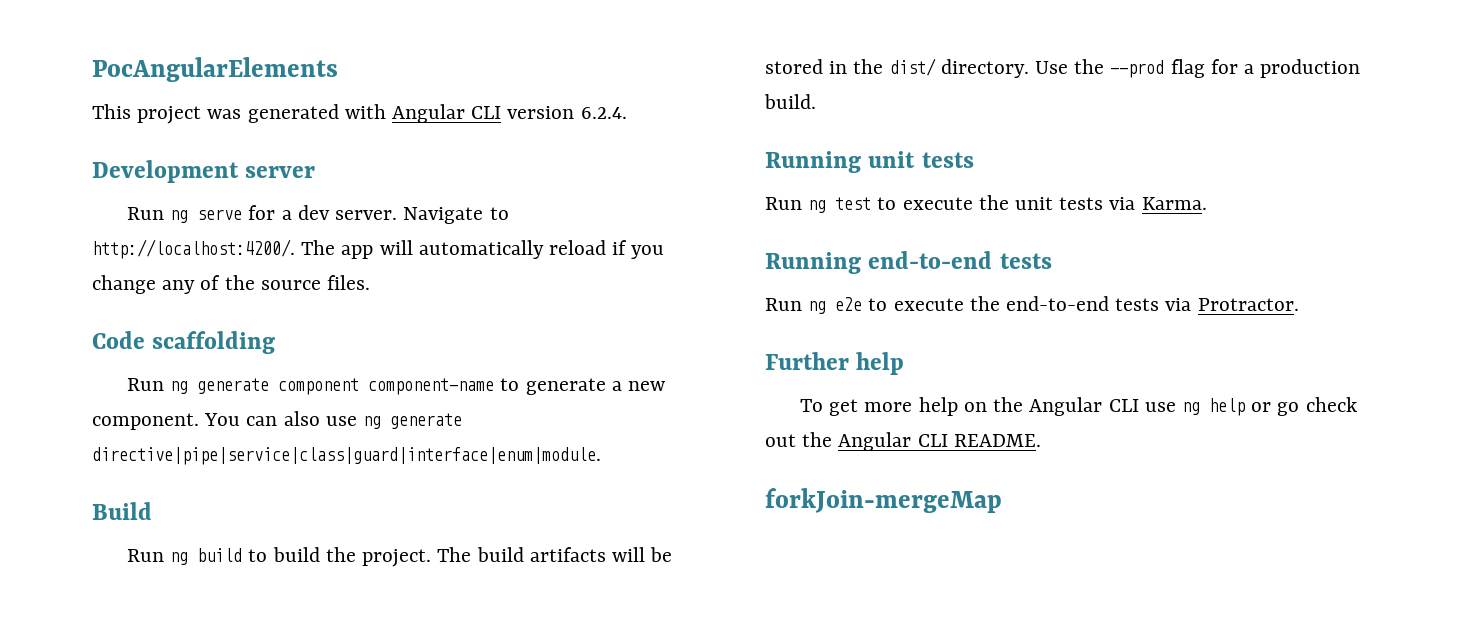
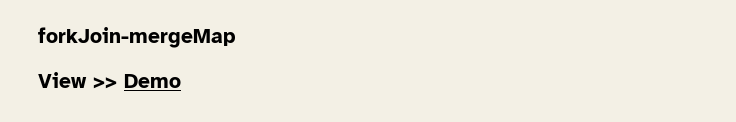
[92,57,338,82] [92,104,627,124] [92,160,316,183] [127,205,509,224] [92,239,665,259] [92,275,371,294] [92,331,276,354] [127,378,666,395] [92,411,463,430] [92,447,601,465] [92,502,152,520] [127,547,673,567] [765,58,1361,78] [764,94,816,109] [765,151,974,173] [765,195,1207,213] [765,251,1052,274] [765,296,1299,314] [765,352,905,375] [800,397,1357,416] [765,432,1041,451] [765,488,1002,513] PocAngularElements // This project was generated with Angular CLI version 6.2.4. // Development server // Run ng serve for a dev server. Navigate to http://localhost:4200/. The app will automatically reload if you change any of the source files. // Code scaffolding // Run ng generate component component-name to generate a new component. You can also use ng generate directive|pipe|service|class|guard|interface|enum|module. // Build // Run ng build to build the project. The build artifacts will be stored in the dist/ directory. Use the --prod flag for a production build. // Running unit tests // Run ng test to execute the unit tests via Karma. // Running end-to-end tests // Run ng e2e to execute the end-to-end tests via Protractor. // Further help // To get more help on the Angular CLI use ng help or go check out the Angular CLI README. // forkJoin-mergeMap -> [38,27,236,48] [38,72,181,89] forkJoin-mergeMap // View >> Demo

